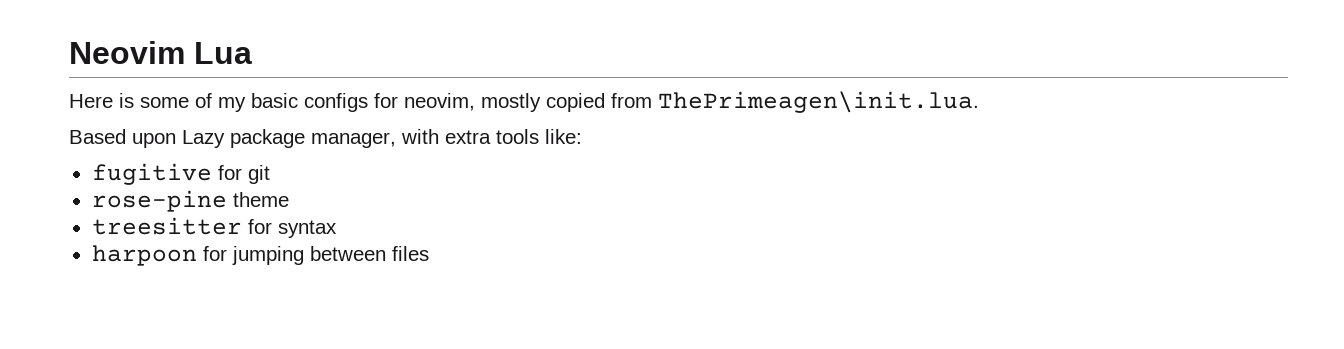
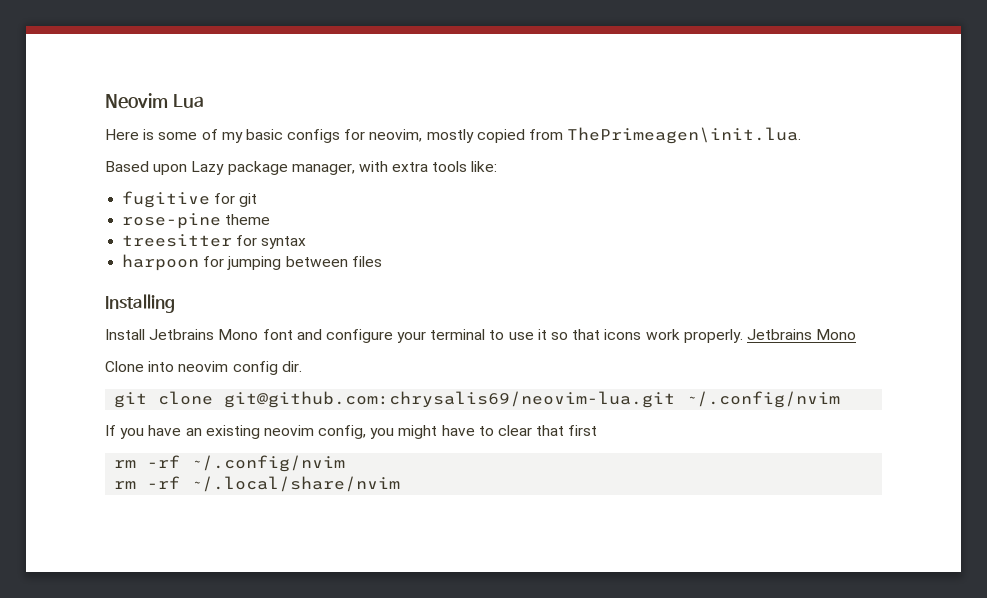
(429, 253) none -> [105,294,175,313] [105,329,857,343] [105,361,302,375] [114,391,841,408] [105,425,598,439] [114,455,346,472] [114,476,401,492] // Installing // Install Jetbrains Mono font and configure your terminal to use it so that icons work properly. Jetbrains Mono // Clone into neovim config dir. // git clone git@github.com:chrysalis69/neovim-lua.git ~/.config/nvim // If you have an existing neovim config, you might have to clear that first // rm -rf ~/.config/nvim // rm -rf ~/.local/share/nvim

